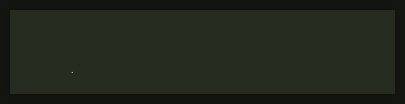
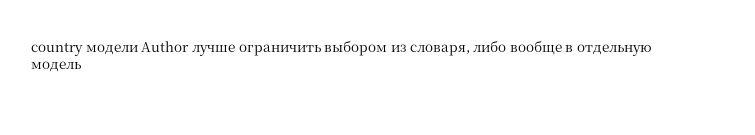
[69,71,76,73] . -> [31,40,653,56] [31,61,81,72] country модели Author лучше ограничить выбором из словаря, либо вообще в отдельную модель

